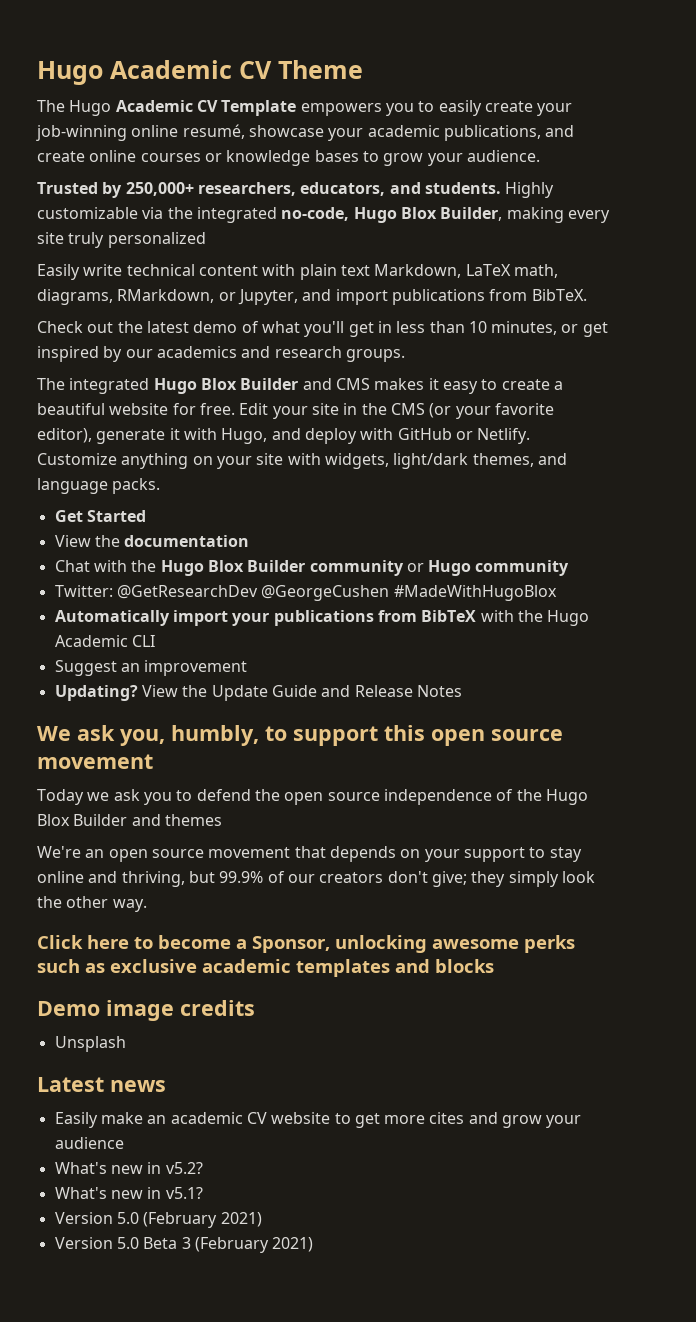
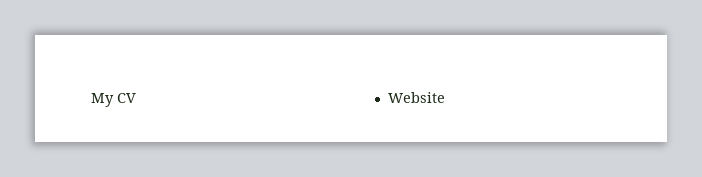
[37,60,363,85] [37,100,573,116] [36,124,575,141] [37,150,540,166] [37,182,555,198] [37,207,610,223] [37,232,206,248] [37,264,558,280] [37,289,587,305] [37,321,608,337] [37,346,405,362] [37,378,563,394] [37,403,554,419] [37,428,531,444] [37,453,567,469] [37,478,161,494] [54,510,146,522] [54,535,250,547] [54,560,570,576] [54,585,557,601] [54,610,590,626] [54,635,155,647] [54,660,248,676] [54,685,462,701] [37,725,563,746] [37,754,153,769] [37,789,588,805] [37,814,222,826] [37,846,582,862] [37,871,595,887] [37,896,147,912] [37,935,575,953] [37,959,494,977] [37,1000,255,1021] [54,1036,126,1052] [37,1077,166,1092] [54,1112,582,1128] [54,1137,124,1149] [54,1162,203,1174] [54,1187,203,1199] [54,1212,262,1228] [54,1237,314,1253] Hugo Academic CV Theme // The Hugo Academic CV Template empowers you to easily create your job-winning online resumé, showcase your academic publications, and create online courses or knowledge bases to grow your audience. // Trusted by 250,000+ researchers, educators, and students. Highly customizable via the integrated no-code, Hugo Blox Builder, making every site truly personalized // Easily write technical content with plain text Markdown, LaTeX math, diagrams, RMarkdown, or Jupyter, and import publications from BibTeX. // Check out the latest demo of what you'll get in less than 10 minutes, or get inspired by our academics and research groups. // The integrated Hugo Blox Builder and CMS makes it easy to create a beautiful website for free. Edit your site in the CMS (or your favorite editor), generate it with Hugo, and deploy with GitHub or Netlify. Customize anything on your site with widgets, light/dark themes, and language packs. // Get Started // View the documentation // Chat with the Hugo Blox Builder community or Hugo community // Twitter: @GetResearchDev @GeorgeCushen #MadeWithHugoBlox // Automatically import your publications from BibTeX with the Hugo Academic CLI // Suggest an improvement // Updating? View the Update Guide and Release Notes // We ask you, humbly, to support this open source movement // Today we ask you to defend the open source independence of the Hugo Blox Builder and themes // We're an open source movement that depends on your support to stay online and thriving, but 99.9% of our creators don't give; they simply look the other way. // Click here to become a Sponsor, unlocking awesome perks such as exclusive academic templates and blocks // Demo image credits // Unsplash // Latest news // Easily make an academic CV website to get more cites and grow your audience // What's new in v5.2? // What's new in v5.1? // Version 5.0 (February 2021) // Version 5.0 Beta 3 (February 2021) -> [91,93,136,107] [387,92,445,103] My CV // Website

